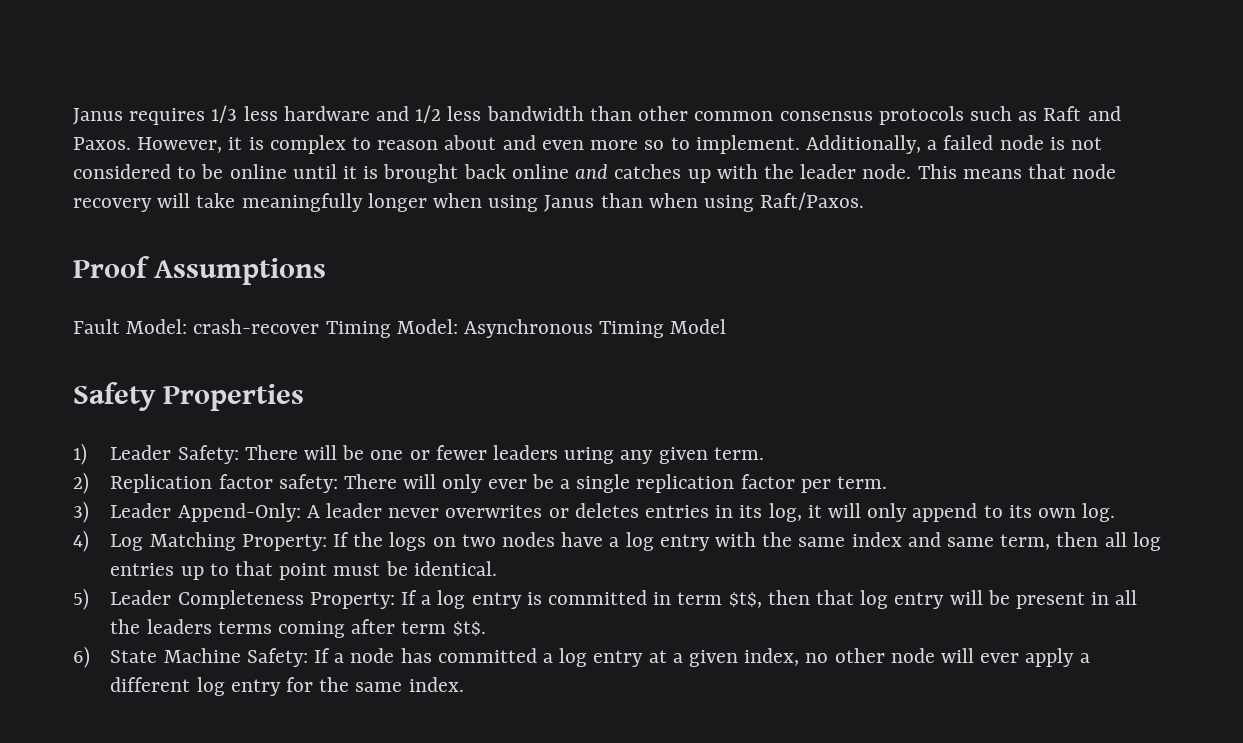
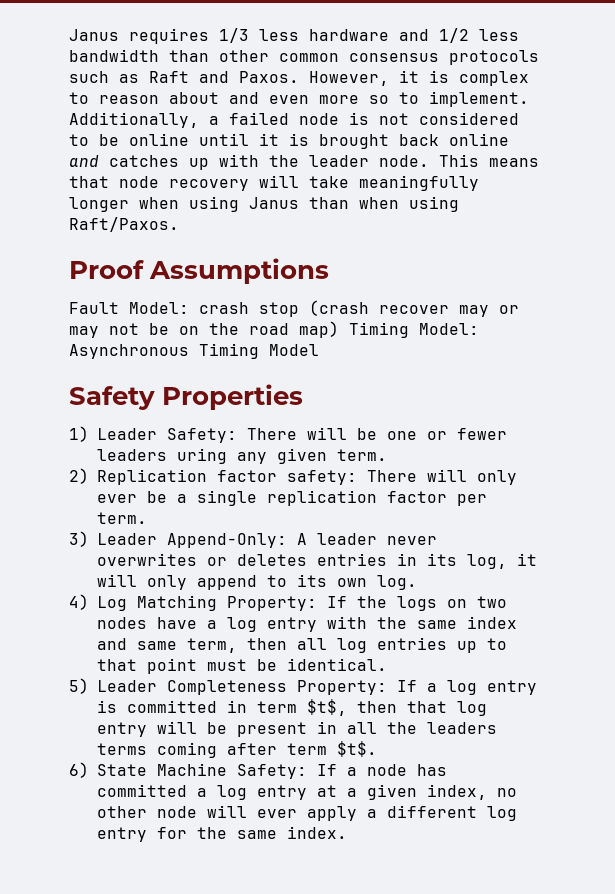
[193,319,320,334] crash-recover -> [199,300,519,317] [69,321,339,338] crash stop (crash recover may or may not be on the road map)

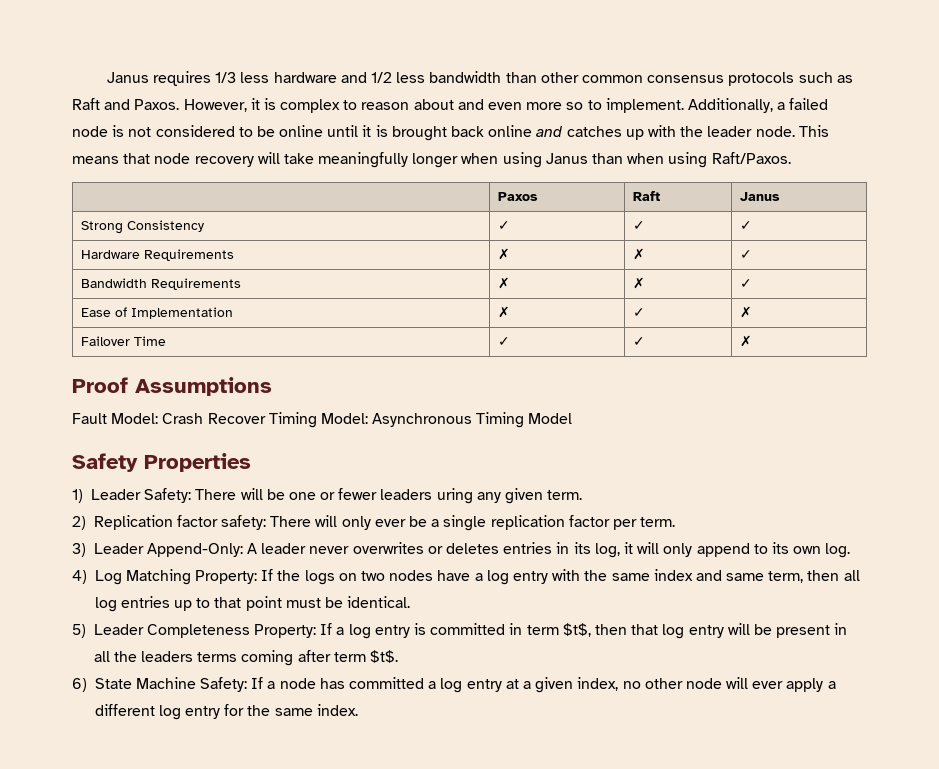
[69,258,330,284] [69,300,519,317] [69,321,339,338] // Proof Assumptions // Fault Model: crash stop (crash recover may or may not be on the road map) -> [497,192,538,201] [632,191,660,201] [739,192,780,201] [80,220,204,234] [497,221,510,230] [632,221,645,230] [739,221,752,230] [80,249,234,261] [497,248,510,260] [632,248,645,260] [739,250,752,259] [80,278,241,290] [497,277,510,289] [632,277,645,289] [739,279,752,288] [80,307,233,319] [497,306,510,318] [632,308,645,317] [739,306,752,318] [80,336,166,346] [497,337,510,346] [632,337,645,346] [739,335,752,347] [72,377,272,396] [72,413,266,424] // | Paxos | Raft | Janus // Strong Consistency | ✓ | ✓ | ✓ // Hardware Requirements | ✗ | ✗ | ✓ // Bandwidth Requirements | ✗ | ✗ | ✓ // Ease of Implementation | ✗ | ✓ | ✗ // Failover Time | ✓ | ✓ | ✗ // Proof Assumptions // Fault Model: Crash Recover

